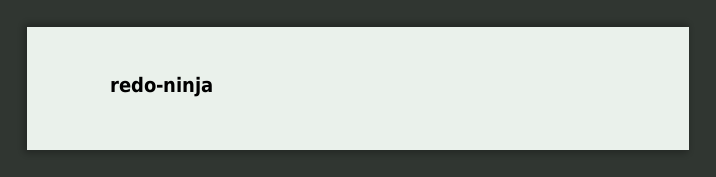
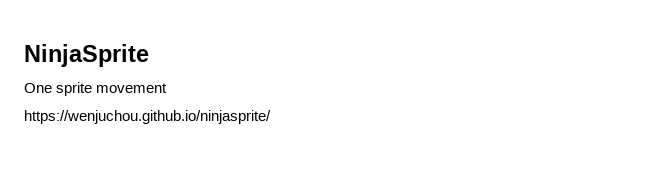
[110,76,213,97] redo-ninja -> [24,44,149,67] [24,82,168,96] [24,110,271,124] NinjaSprite // One sprite movement // https://wenjuchou.github.io/ninjasprite/

